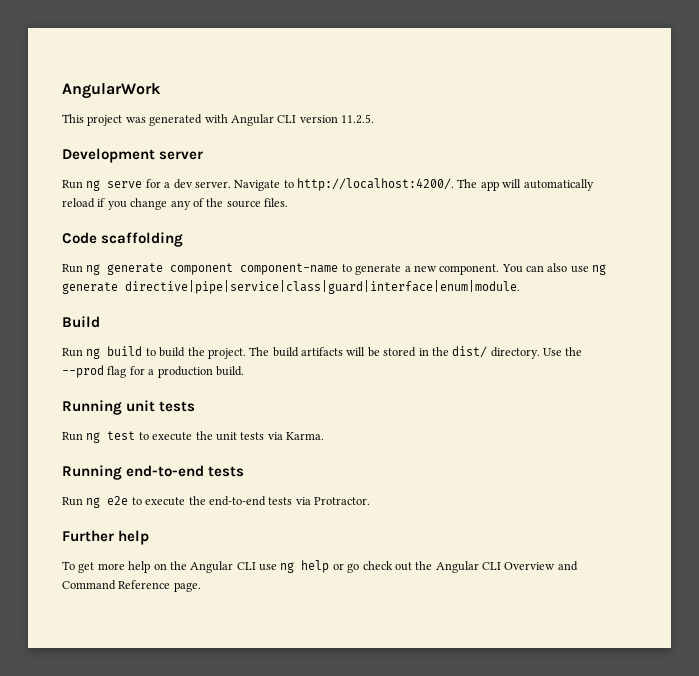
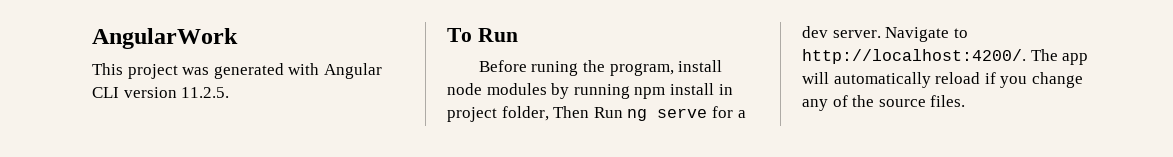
[62,148,204,163] Development server // -> [447,28,518,42] [478,60,723,76] [447,83,733,99] [447,106,590,122] To Run // Before runing the program, install node modules by running npm install in project folder, Then
[62,232,184,247] [62,263,607,275] [62,280,520,294] [62,316,100,328] [62,346,583,359] [62,365,244,378] [62,400,196,415] [62,431,324,443] [62,465,245,480] [62,496,370,508] [62,530,150,545] [62,560,578,573] [62,580,201,592] // Code scaffolding // Run ng generate component component-name to generate a new component. You can also use ng generate directive|pipe|service|class|guard|interface|enum|module. // Build // Run ng build to build the project. The build artifacts will be stored in the dist/ directory. Use the --prod flag for a production build. // Running unit tests // Run ng test to execute the unit tests via Karma. // Running end-to-end tests // Run ng e2e to execute the end-to-end tests via Protractor. // Further help // To get more help on the Angular CLI use ng help or go check out the Angular CLI Overview and Command Reference page. -> (966, 101) none

